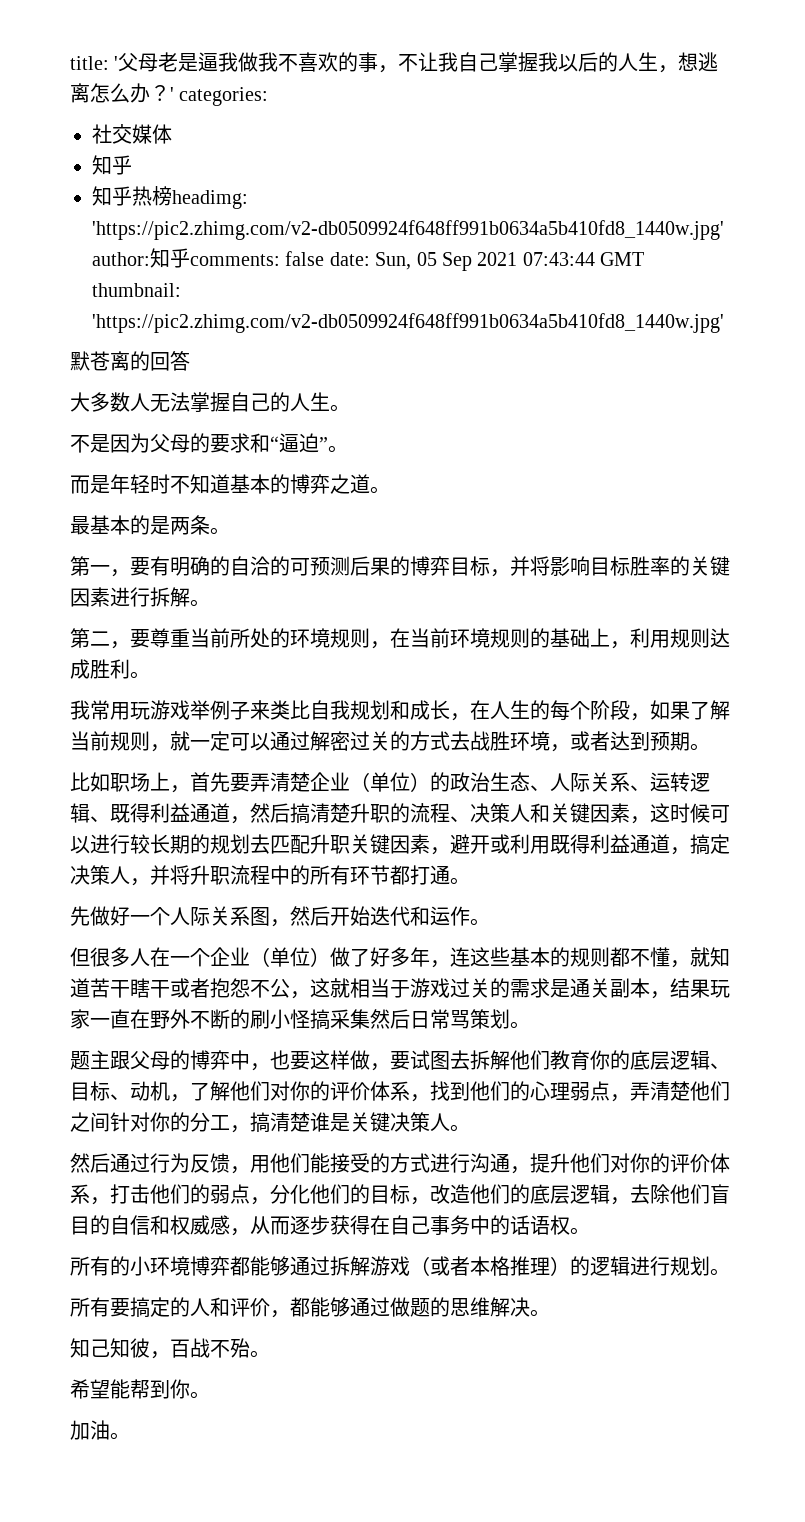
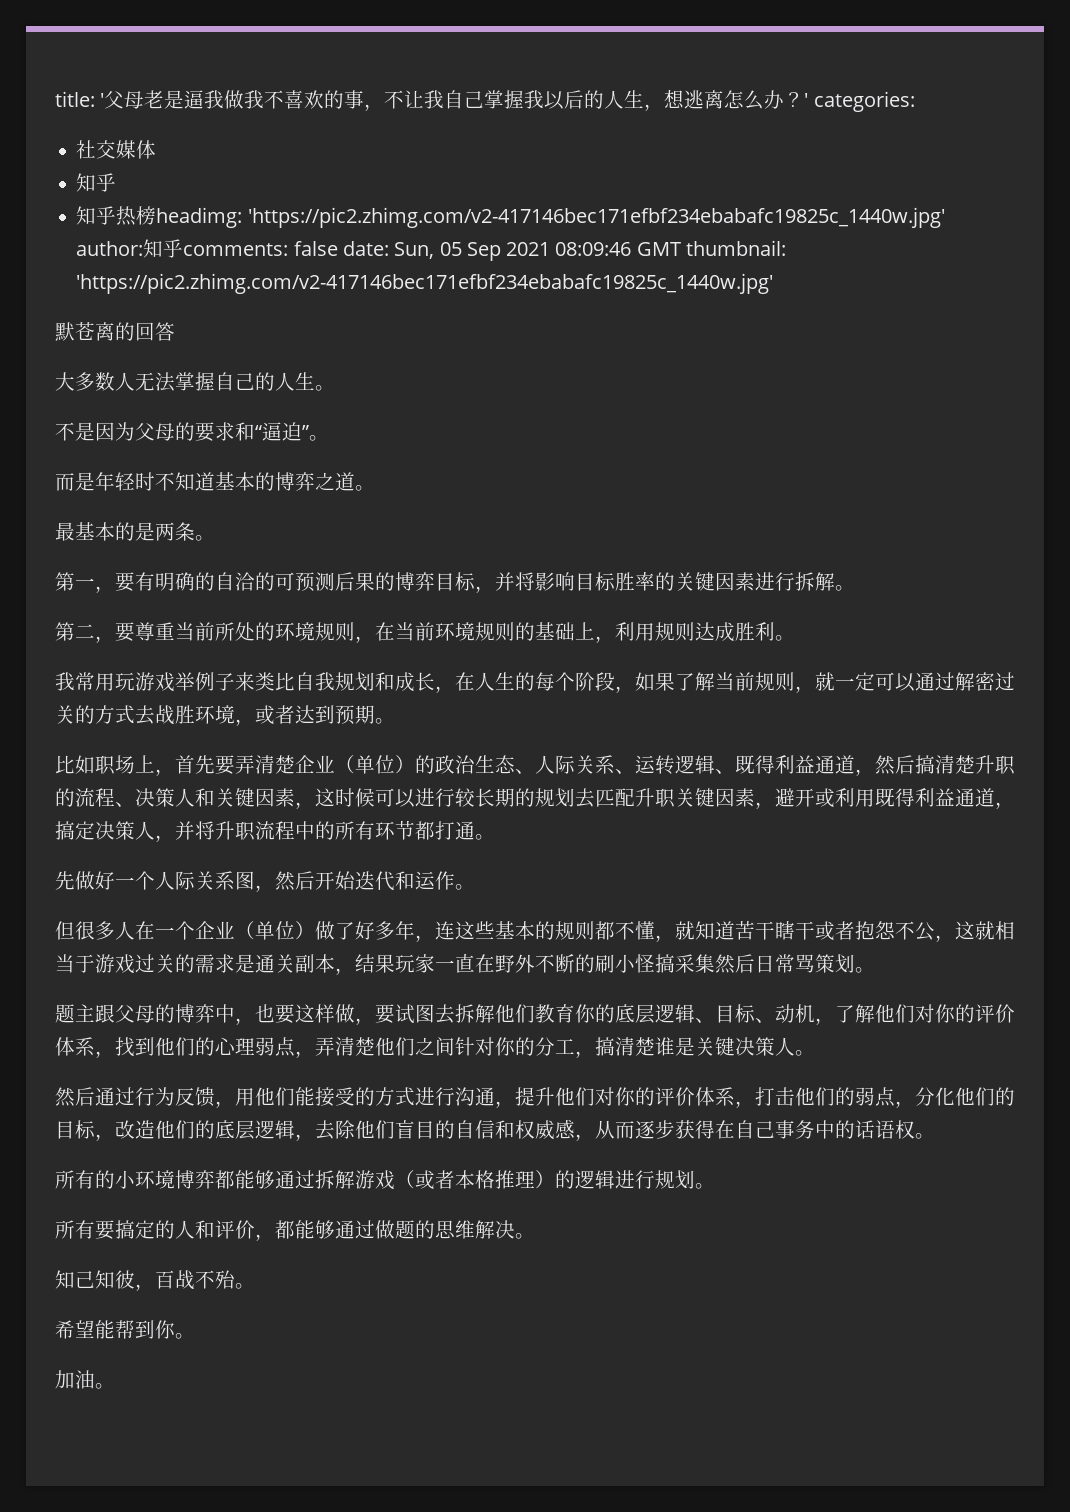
[92,220,724,240] 'https://pic2.zhimg.com/v2-db0509924f648ff991b0634a5b410fd8_1440w.jpg' -> [247,207,945,228] 'https://pic2.zhimg.com/v2-417146bec171efbf234ebabafc19825c_1440w.jpg'
[522,252,595,266] 07:43:44 -> [555,242,632,256] 08:09:46
[92,313,724,333] 'https://pic2.zhimg.com/v2-db0509924f648ff991b0634a5b410fd8_1440w.jpg' -> [76,273,774,294] 'https://pic2.zhimg.com/v2-417146bec171efbf234ebabafc19825c_1440w.jpg'

